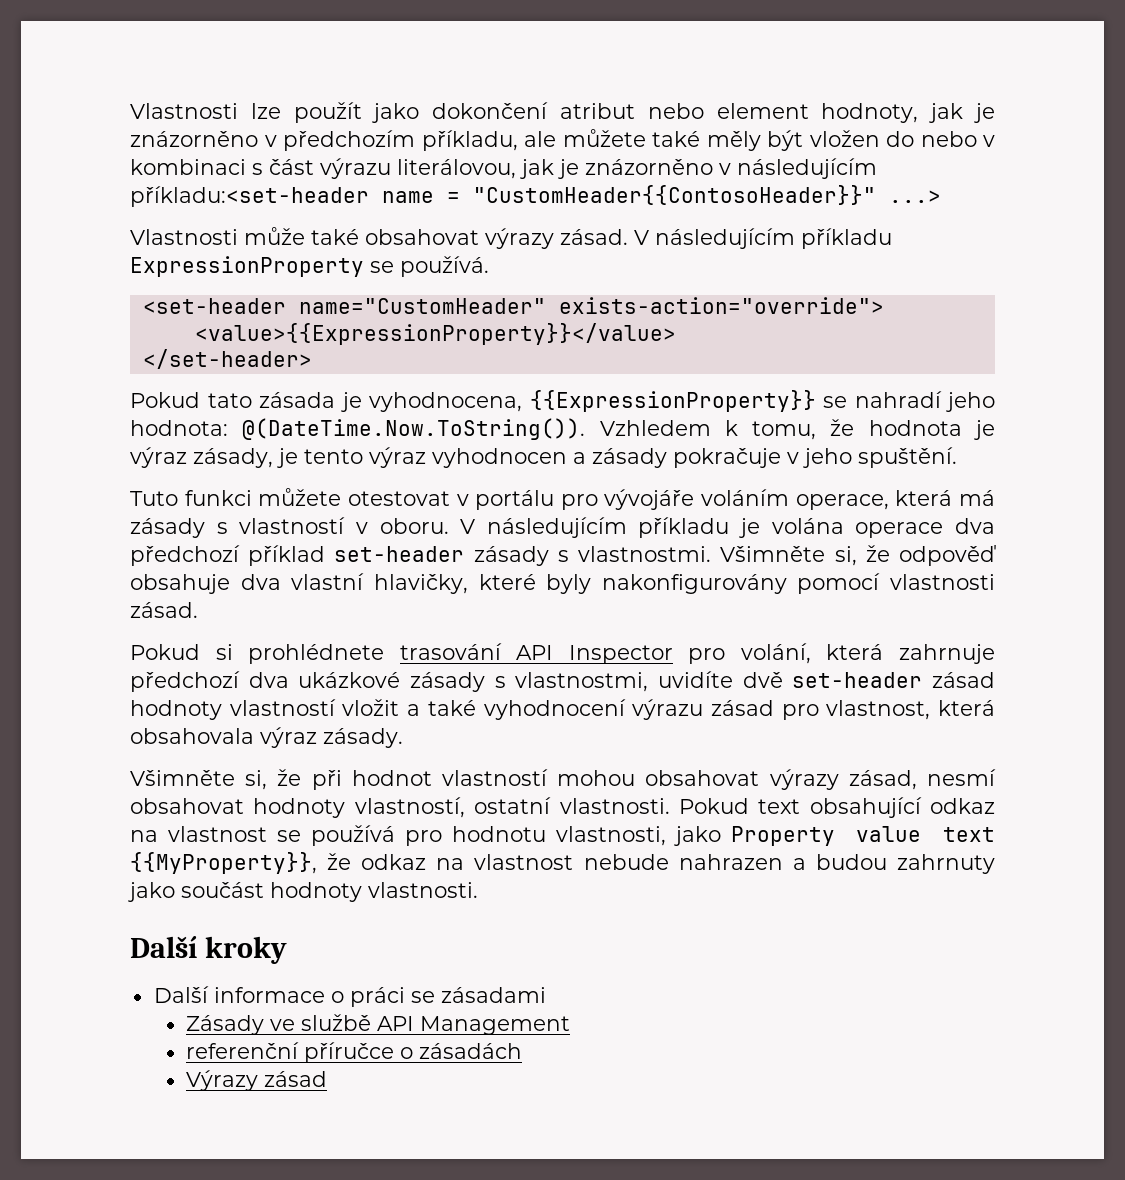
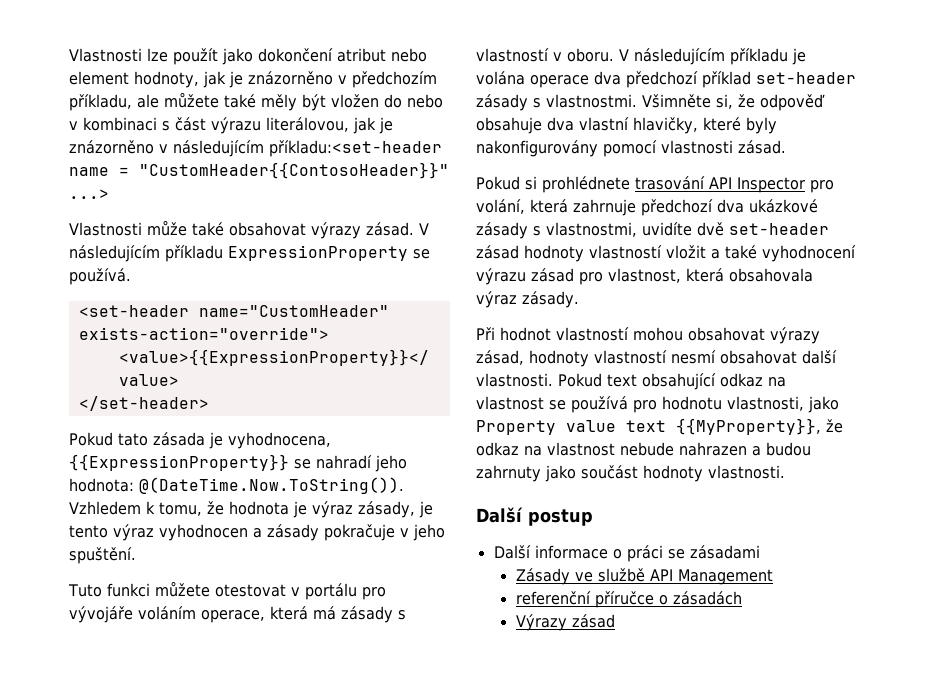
[130,769,342,790] Všimněte si, že při -> [476,327,495,340] Při
[927,769,997,786] [130,797,552,818] nesmí obsahovat hodnoty vlastností, ostatní -> [529,350,837,367] hodnoty vlastností nesmí obsahovat další
[205,936,288,964] kroky -> [528,509,593,526] postup

